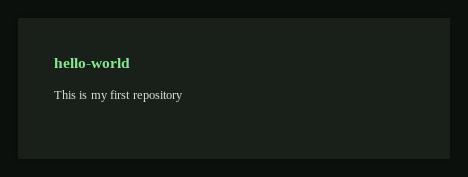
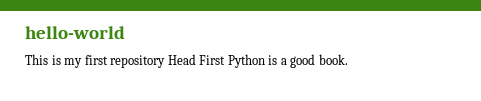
(183, 96) none -> [167,54,348,68] Head First Python is a good book.

